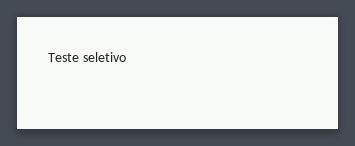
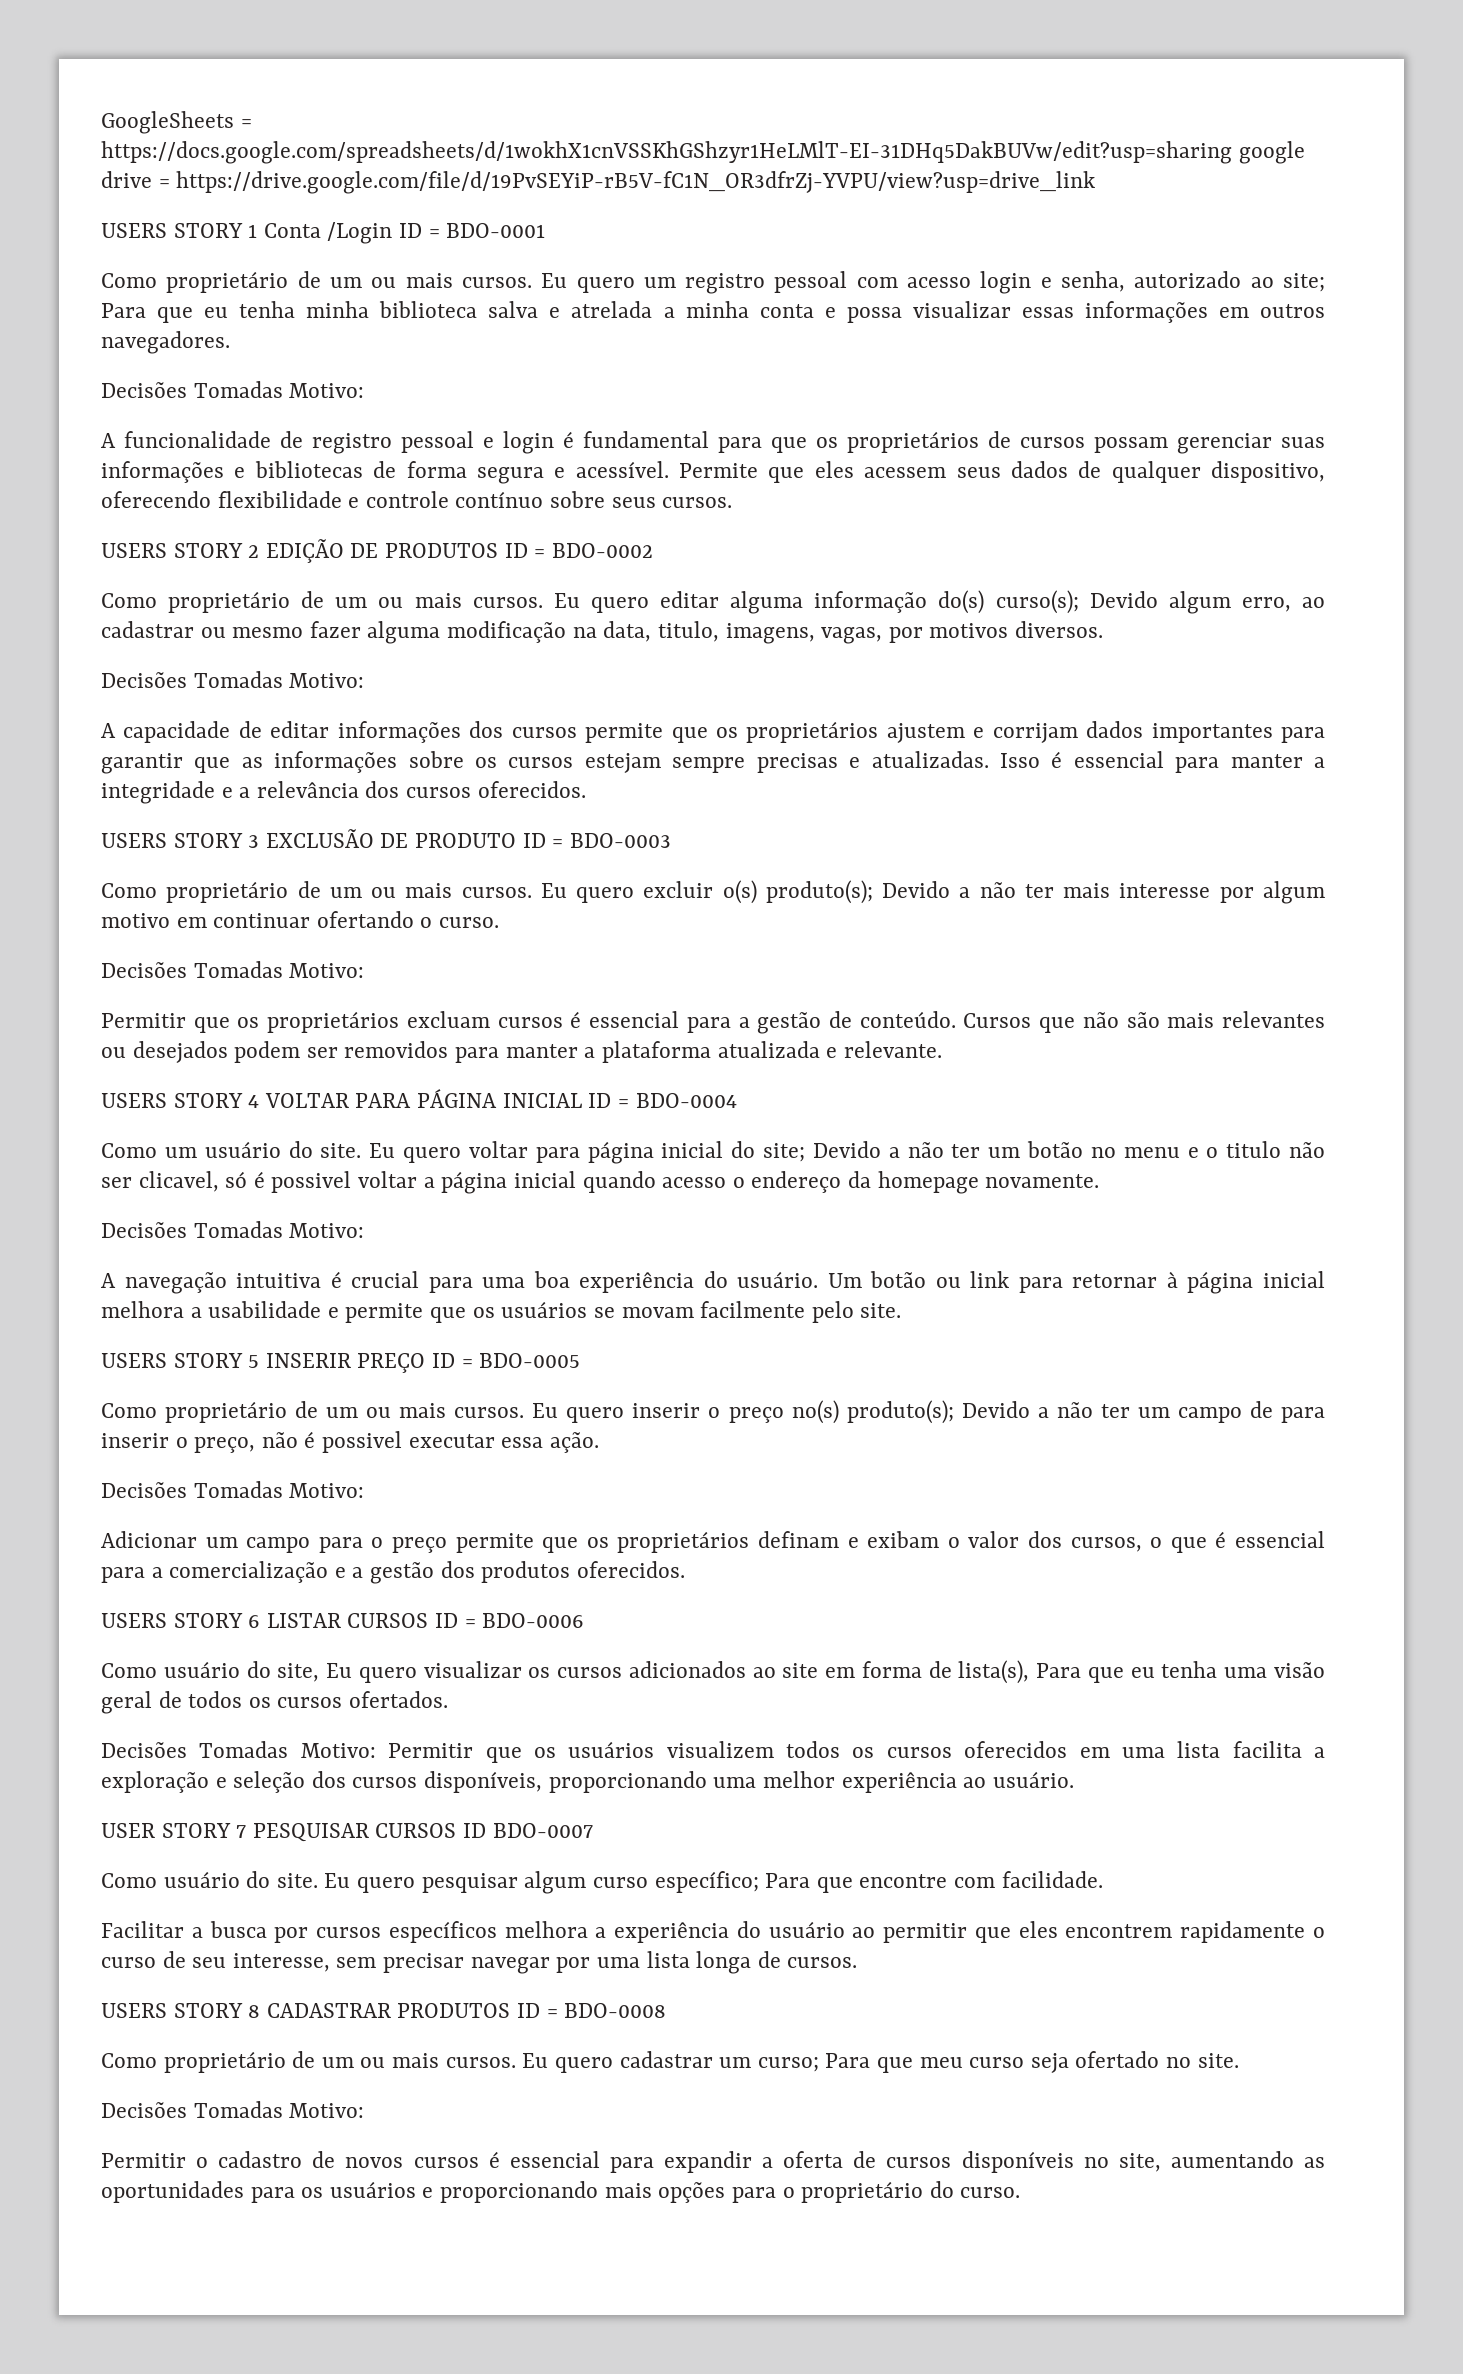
[48,52,126,62] Teste seletivo -> [101,111,252,134] [101,141,1305,164] [101,171,1096,194] [101,222,546,244] [101,271,1325,294] [101,301,1325,323] [101,331,230,354] [101,381,365,398] [101,431,1325,454] [101,461,1325,484] [101,491,733,508] [101,539,653,563] [101,590,1325,614] [101,621,1103,644] [101,671,365,688] [101,721,1325,743] [101,751,1325,774] [101,781,586,804] [101,829,671,848] [101,880,1326,904] [101,911,500,928] [101,961,365,978] [101,1011,1325,1034] [101,1041,942,1063] [101,1089,737,1108] [101,1141,1325,1164] [101,1171,1100,1194] [101,1221,365,1238] [101,1271,1325,1294] [101,1301,902,1323] [101,1353,581,1373] [101,1400,1325,1424] [101,1431,599,1453] [101,1481,365,1498] [101,1531,1325,1553] [101,1561,685,1584] [101,1613,585,1628] [101,1660,1326,1684] [101,1691,449,1714] [101,1741,1325,1763] [101,1771,1074,1793] [101,1823,593,1842] [101,1871,1103,1894] [101,1921,1325,1943] [101,1951,858,1974] [101,2003,667,2018] [101,2051,1239,2073] [101,2101,365,2118] [101,2151,1325,2173] [101,2181,1021,2203] GoogleSheets = https://docs.google.com/spreadsheets/d/1wokhX1cnVSSKhGShzyr1HeLMlT-EI-31DHq5DakBUVw/edit?usp=sharing google drive = https://drive.google.com/file/d/19PvSEYiP-rB5V-fC1N_OR3dfrZj-YVPU/view?usp=drive_link // USERS STORY 1 Conta /Login ID = BDO-0001 // Como proprietário de um ou mais cursos. Eu quero um registro pessoal com acesso login e senha, autorizado ao site; Para que eu tenha minha biblioteca salva e atrelada a minha conta e possa visualizar essas informações em outros navegadores. // Decisões Tomadas Motivo: // A funcionalidade de registro pessoal e login é fundamental para que os proprietários de cursos possam gerenciar suas informações e bibliotecas de forma segura e acessível. Permite que eles acessem seus dados de qualquer dispositivo, oferecendo flexibilidade e controle contínuo sobre seus cursos. // USERS STORY 2 EDIÇÃO DE PRODUTOS ID = BDO-0002 // Como proprietário de um ou mais cursos. Eu quero editar alguma informação do(s) curso(s); Devido algum erro, ao cadastrar ou mesmo fazer alguma modificação na data, titulo, imagens, vagas, por motivos diversos. // Decisões Tomadas Motivo: // A capacidade de editar informações dos cursos permite que os proprietários ajustem e corrijam dados importantes para garantir que as informações sobre os cursos estejam sempre precisas e atualizadas. Isso é essencial para manter a integridade e a relevância dos cursos oferecidos. // USERS STORY 3 EXCLUSÃO DE PRODUTO ID = BDO-0003 // Como proprietário de um ou mais cursos. Eu quero excluir o(s) produto(s); Devido a não ter mais interesse por algum motivo em continuar ofertando o curso. // Decisões Tomadas Motivo: // Permitir que os proprietários excluam cursos é essencial para a gestão de conteúdo. Cursos que não são mais relevantes ou desejados podem ser removidos para manter a plataforma atualizada e relevante. // USERS STORY 4 VOLTAR PARA PÁGINA INICIAL ID = BDO-0004 // Como um usuário do site. Eu quero voltar para página inicial do site; Devido a não ter um botão no menu e o titulo não ser clicavel, só é possivel voltar a página inicial quando acesso o endereço da homepage novamente. // Decisões Tomadas Motivo: // A navegação intuitiva é crucial para uma boa experiência do usuário. Um botão ou link para retornar à página inicial melhora a usabilidade e permite que os usuários se movam facilmente pelo site. // USERS STORY 5 INSERIR PREÇO ID = BDO-0005 // Como proprietário de um ou mais cursos. Eu quero inserir o preço no(s) produto(s); Devido a não ter um campo de para inserir o preço, não é possivel executar essa ação. // Decisões Tomadas Motivo: // Adicionar um campo para o preço permite que os proprietários definam e exibam o valor dos cursos, o que é essencial para a comercialização e a gestão dos produtos oferecidos. // USERS STORY 6 LISTAR CURSOS ID = BDO-0006 // Como usuário do site, Eu quero visualizar os cursos adicionados ao site em forma de lista(s), Para que eu tenha uma visão geral de todos os cursos ofertados. // Decisões Tomadas Motivo: Permitir que os usuários visualizem todos os cursos oferecidos em uma lista facilita a exploração e seleção dos cursos disponíveis, proporcionando uma melhor experiência ao usuário. // USER STORY 7 PESQUISAR CURSOS ID BDO-0007 // Como usuário do site. Eu quero pesquisar algum curso específico; Para que encontre com facilidade. // Facilitar a busca por cursos específicos melhora a experiência do usuário ao permitir que eles encontrem rapidamente o curso de seu interesse, sem precisar navegar por uma lista longa de cursos. // USERS STORY 8 CADASTRAR PRODUTOS ID = BDO-0008 // Como proprietário de um ou mais cursos. Eu quero cadastrar um curso; Para que meu curso seja ofertado no site. // Decisões Tomadas Motivo: // Permitir o cadastro de novos cursos é essencial para expandir a oferta de cursos disponíveis no site, aumentando as oportunidades para os usuários e proporcionando mais opções para o proprietário do curso.

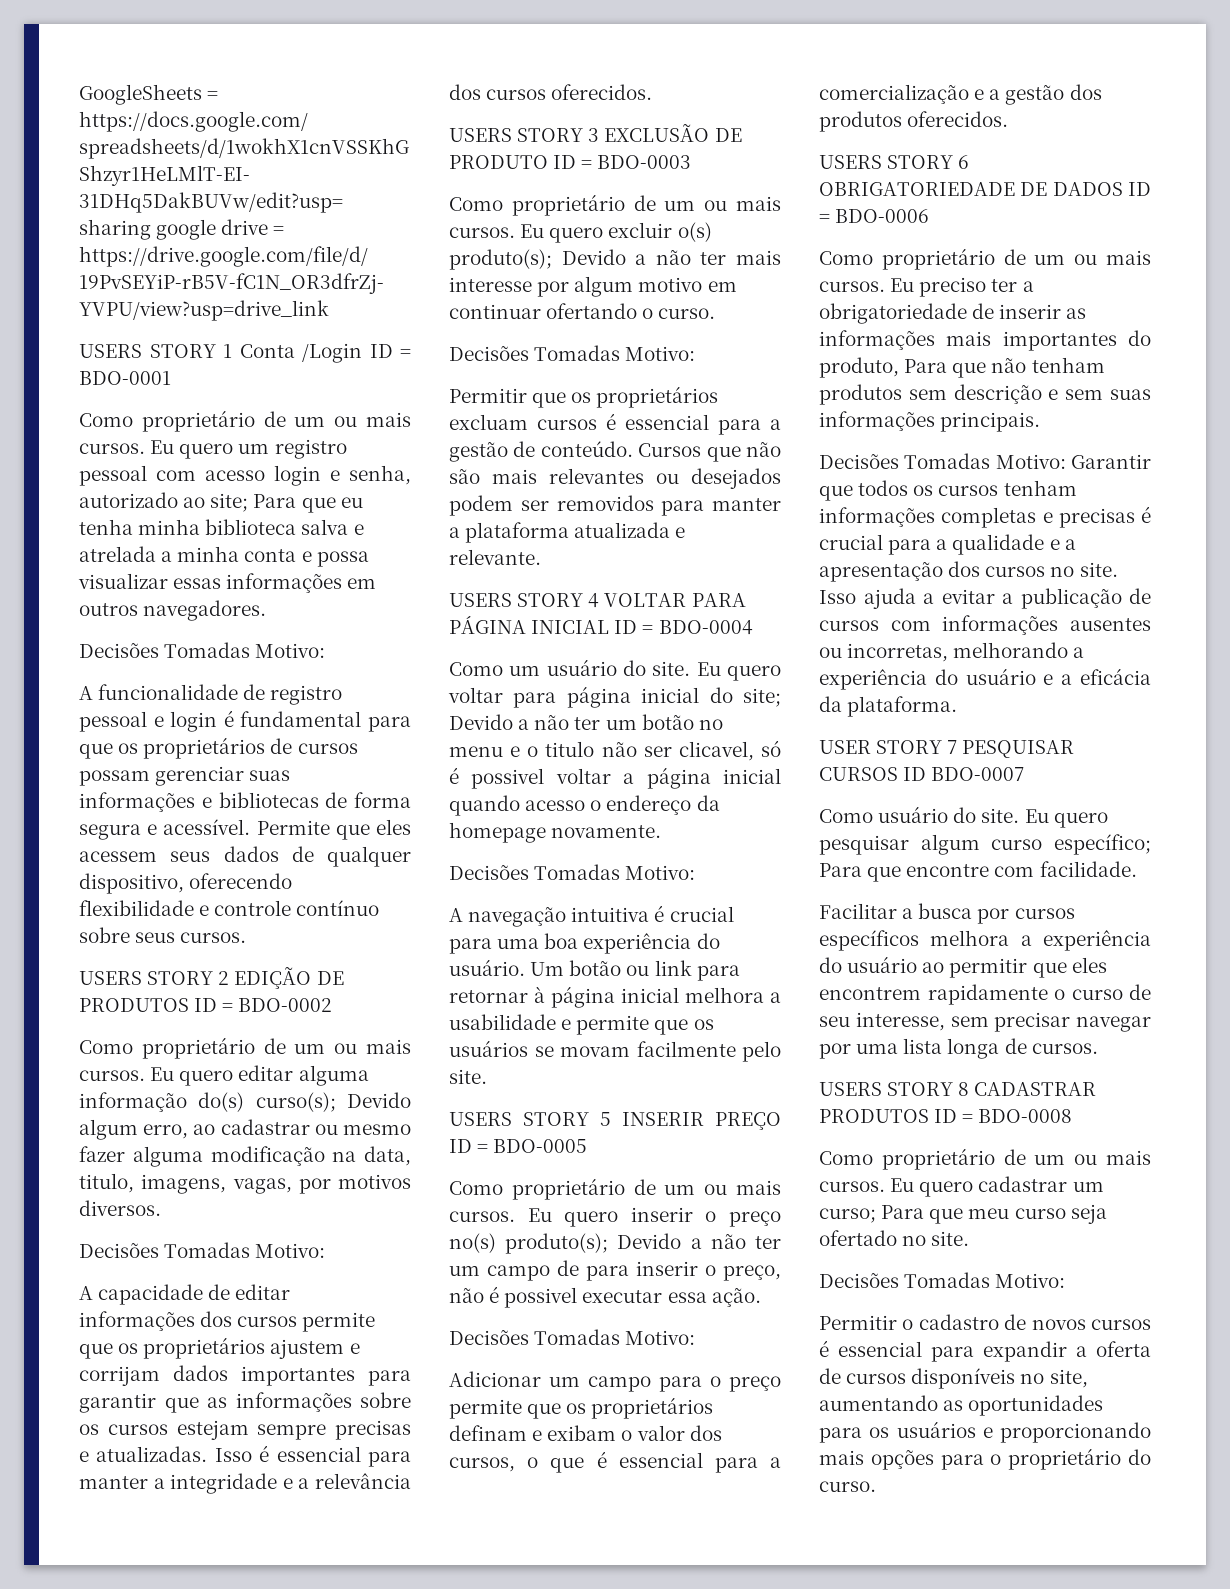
[266,1613,429,1628] LISTAR CURSOS -> [819,182,1123,196] OBRIGATORIEDADE DE DADOS
[163,1660,1326,1684] [101,1691,449,1714] [101,1741,1325,1763] [101,1771,1074,1793] usuário do site, Eu quero visualizar os cursos adicionados ao site em forma de lista(s), Para que eu tenha uma visão geral de todos os cursos ofertados. // Decisões Tomadas Motivo: Permitir que os usuários visualizem todos os cursos oferecidos em uma lista facilita a exploração e seleção dos cursos disponíveis, proporcionando uma melhor experiência ao usuário. -> [881,248,1151,270] [819,277,1034,297] [819,303,1087,324] [819,330,1151,351] [819,357,1105,378] [819,384,1151,405] [819,411,1041,432] [819,453,1151,469] [819,480,1077,501] [819,506,1151,528] [819,534,1076,555] [819,561,1118,582] [819,588,1151,609] [819,615,1151,635] [819,642,1085,662] [819,668,1151,690] [819,696,958,717] proprietário de um ou mais cursos. Eu preciso ter a obrigatoriedade de inserir as informações mais importantes do produto, Para que não tenham produtos sem descrição e sem suas informações principais. // Decisões Tomadas Motivo: Garantir que todos os cursos tenham informações completas e precisas é crucial para a qualidade e a apresentação dos cursos no site. Isso ajuda a evitar a publicação de cursos com informações ausentes ou incorretas, melhorando a experiência do usuário e a eficácia da plataforma.

